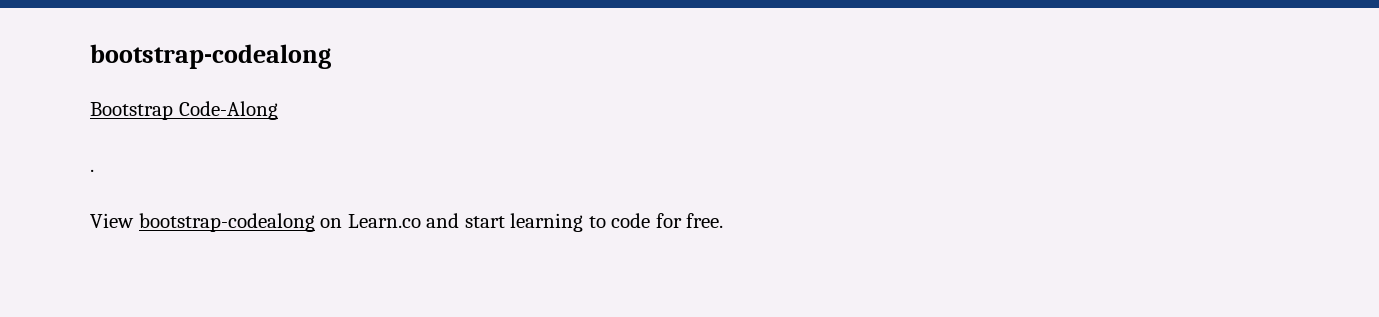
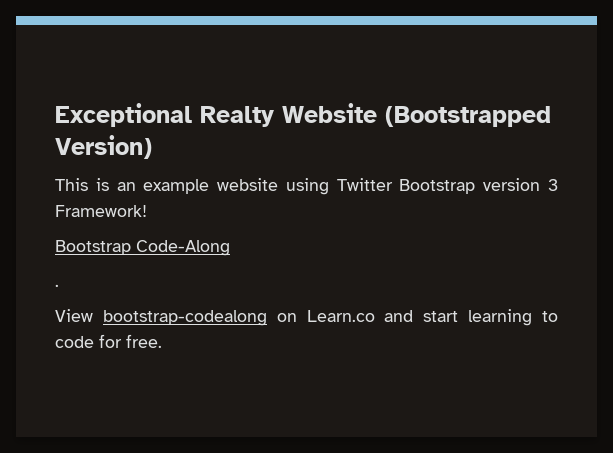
[90,44,331,69] bootstrap-codealong -> [55,103,551,127] [55,135,152,159] [55,178,558,195] [55,205,147,217] Exceptional Realty Website (Bootstrapped Version) // This is an example website using Twitter Bootstrap version 3 Framework!

